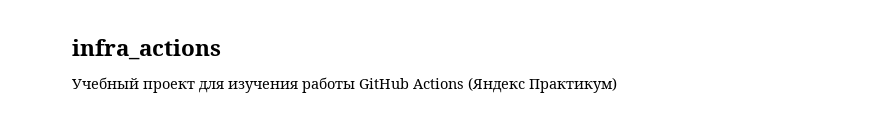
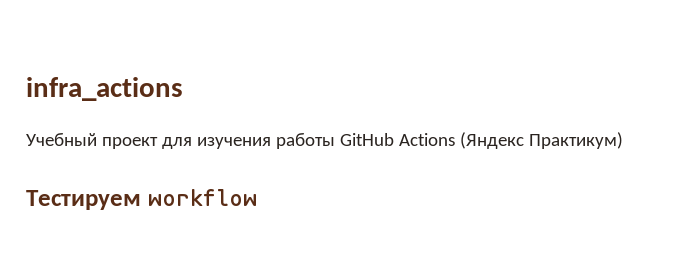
(617, 85) none -> [26,189,257,210] // Тестируем workflow

